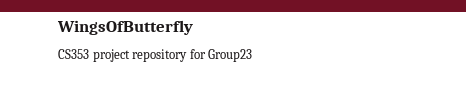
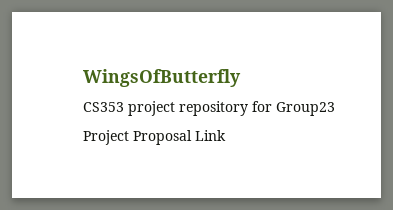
(253, 55) none -> [83,130,226,145] // Project Proposal Link

